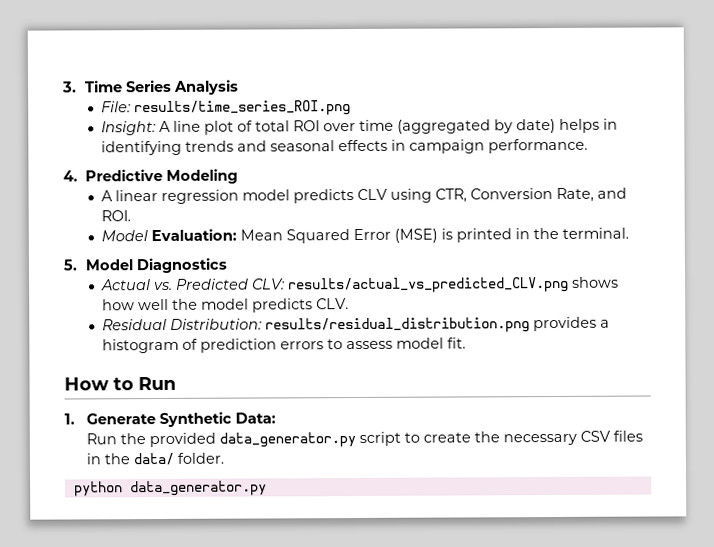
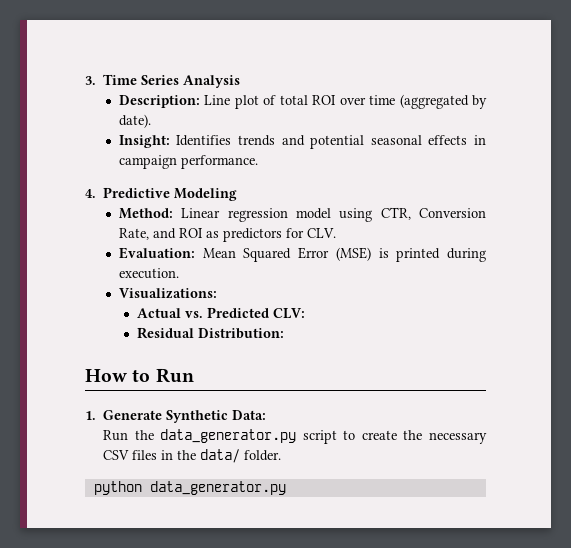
[101,100,352,117] [101,120,202,136] File: results/time_series_ROI.png // Insight: A line -> [118,95,231,108] Description: Line
[516,118,619,134] [101,140,183,156] date) helps in identifying -> [118,114,151,128] [118,135,232,148] date). // Insight: Identifies
(268, 146) none -> [310,135,365,149] potential
[101,188,389,204] A linear regression model predicts CLV -> [118,208,331,222] Method: Linear regression model
[101,210,132,222] [101,230,149,242] ROI. // Model -> [178,228,336,242] ROI as predictors for CLV. //
[515,227,630,240] [63,257,228,274] [101,276,620,294] [102,298,350,313] [102,316,611,334] [102,337,467,354] in the terminal. // 5. Model Diagnostics // Actual vs. Predicted CLV: results/actual_vs_predicted_CLV.png shows how well the model predicts CLV. // Residual Distribution: results/residual_distribution.png provides a histogram of prediction errors to assess model fit. -> [447,248,487,262] [118,268,179,279] [118,288,217,299] [136,307,305,319] [136,327,284,339] during execution. // Visualizations: // Actual vs. Predicted CLV: // Residual Distribution:
[149,432,217,448] provided -> (154, 435) none

